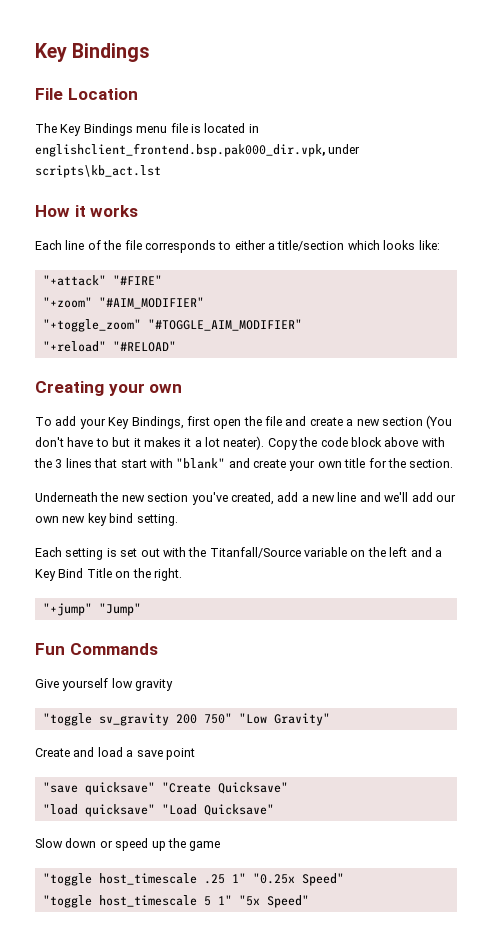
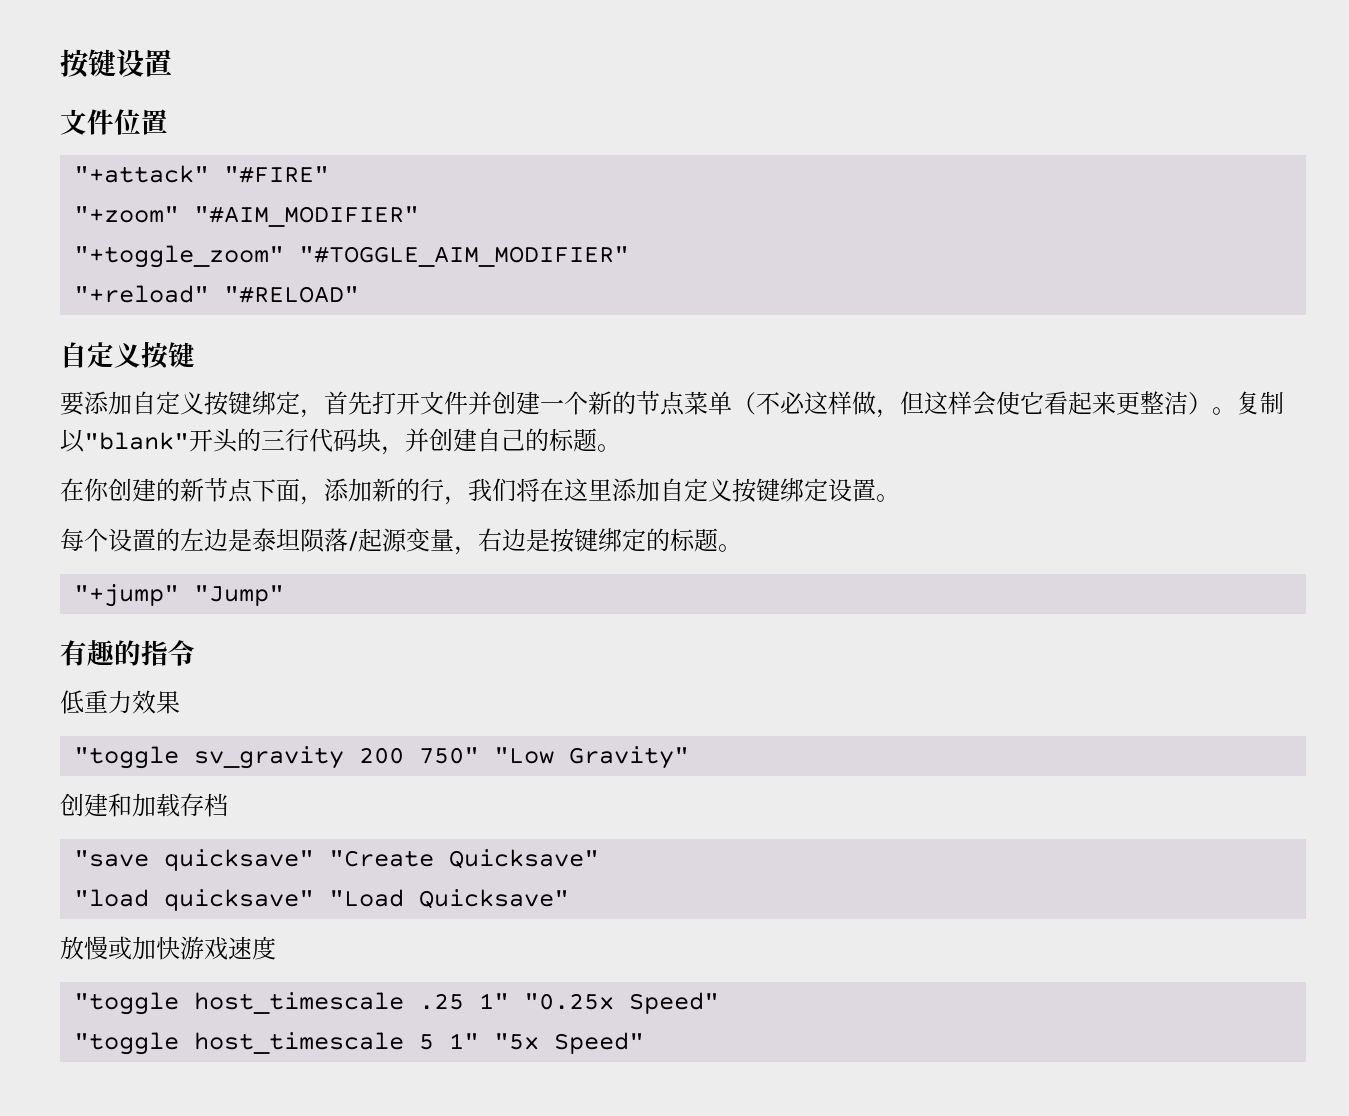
[35,43,151,62] [35,88,138,100] [35,123,259,136] [35,143,361,157] [35,165,161,178] [35,205,139,217] [35,240,440,253] Key Bindings // File Location // The Key Bindings menu file is located in englishclient_frontend.bsp.pak000_dir.vpk, under scripts\kb_act.lst // How it works // Each line of the file corresponds to either a title/section which looks like: -> [60,49,172,78] [60,109,168,135] 按键设置 // 文件位置
[35,381,183,396] [35,415,453,429] [35,436,445,450] [34,458,454,471] [35,492,456,505] [35,513,178,526] [35,547,442,560] [35,568,182,581] [42,603,141,616] [35,643,158,655] [35,678,174,691] Creating your own // To add your Key Bindings, first open the file and create a new section (You don't have to but it makes it a lot neater). Copy the code block above with the 3 lines that start with "blank" and create your own title for the section. // Underneath the new section you've created, add a new line and we'll add our own new key bind setting. // Each setting is set out with the Titanfall/Source variable on the left and a Key Bind Title on the right. // "+jump" "Jump" // Fun Commands // Give yourself low gravity -> [60,341,195,369] [60,391,1284,418] [60,428,621,455] [60,478,900,505] [60,528,742,555] [74,584,285,607] [60,640,195,666] [60,690,180,714] 自定义按键 // 要添加自定义按键绑定，首先打开文件并创建一个新的节点菜单（不必这样做，但这样会使它看起来更整洁）。复制以"blank"开头的三行代码块，并创建自己的标题。 // 在你创建的新节点下面，添加新的行，我们将在这里添加自定义按键绑定设置。 // 每个设置的左边是泰坦陨落/起源变量，右边是按键绑定的标题。 // "+jump" "Jump" // 有趣的指令 // 低重力效果
[35,747,195,760] Create and load a save point -> [60,793,228,817] 创建和加载存档
[35,838,221,851] Slow down or speed up the game -> [60,936,276,960] 放慢或加快游戏速度

